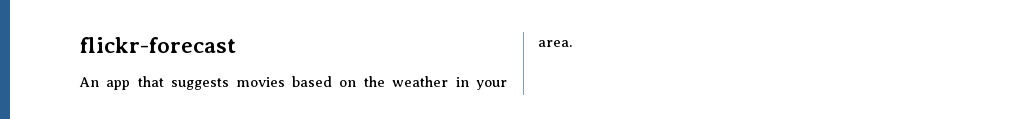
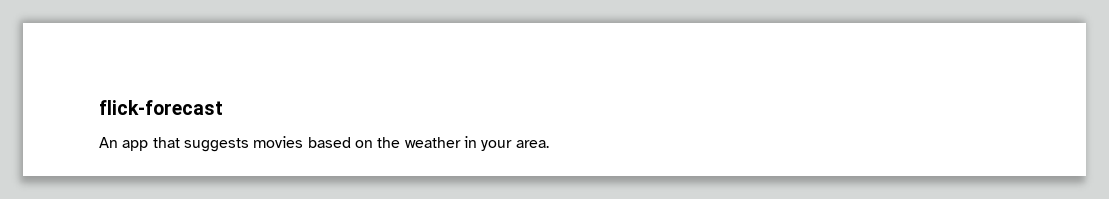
[80,37,236,53] flickr-forecast -> [99,100,223,115] flick-forecast

